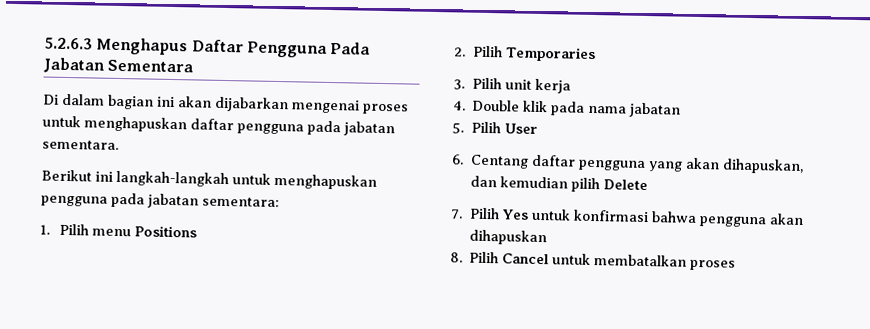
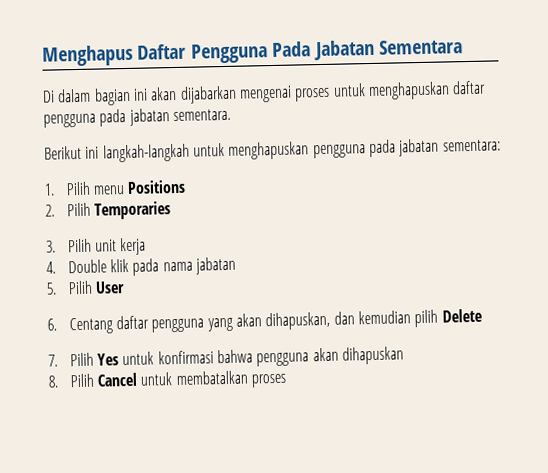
[44,37,93,50] 5.2.6.3 -> (42, 55) none

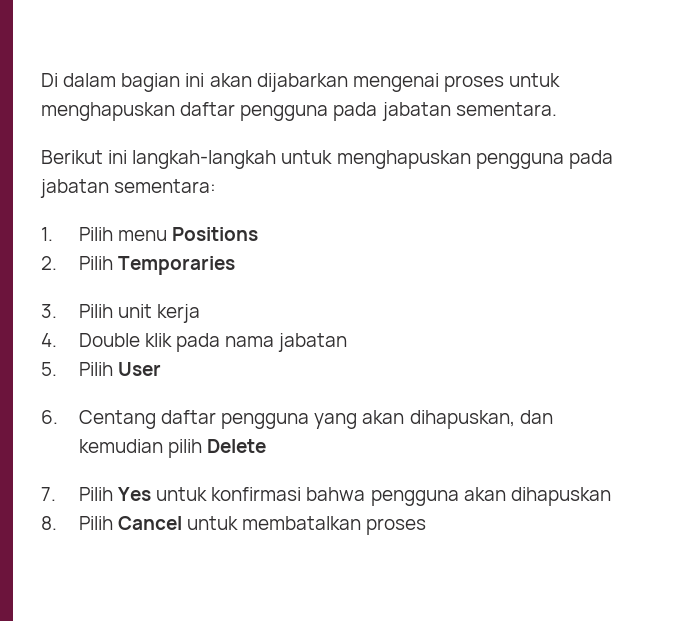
[42,39,463,67] Menghapus Daftar Pengguna Pada Jabatan Sementara // -> (41, 80) none

